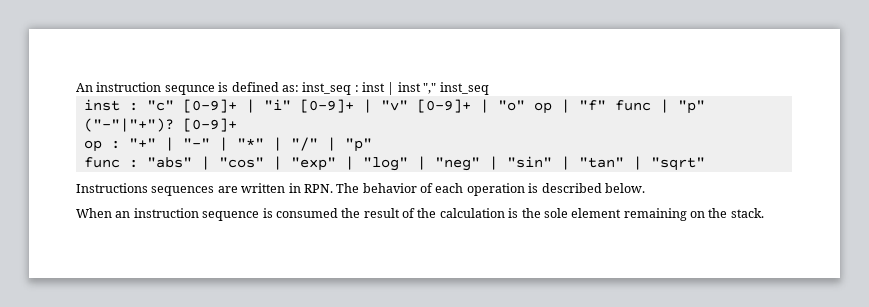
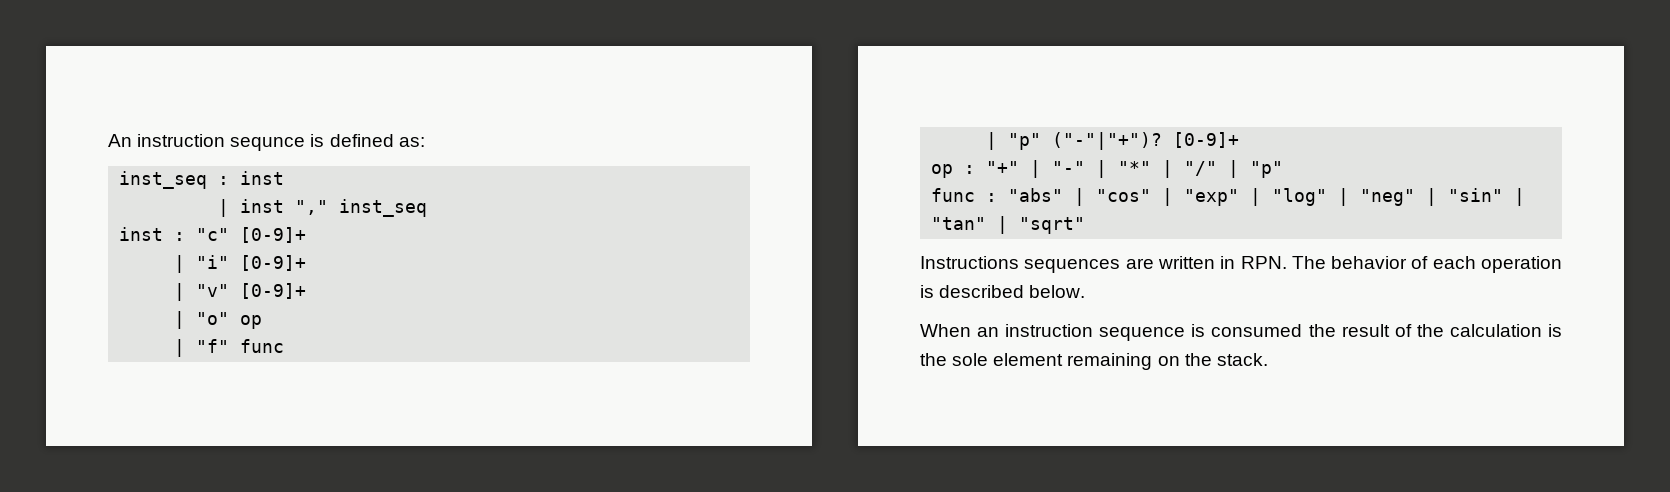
(299, 88) none -> (425, 142) //
(385, 87) none -> (285, 178) //
(237, 106) none -> (307, 235) //
(354, 106) none -> (307, 263) //
(471, 106) none -> (307, 291) //
(552, 108) none -> (263, 322) //
(651, 105) none -> (285, 346) //

